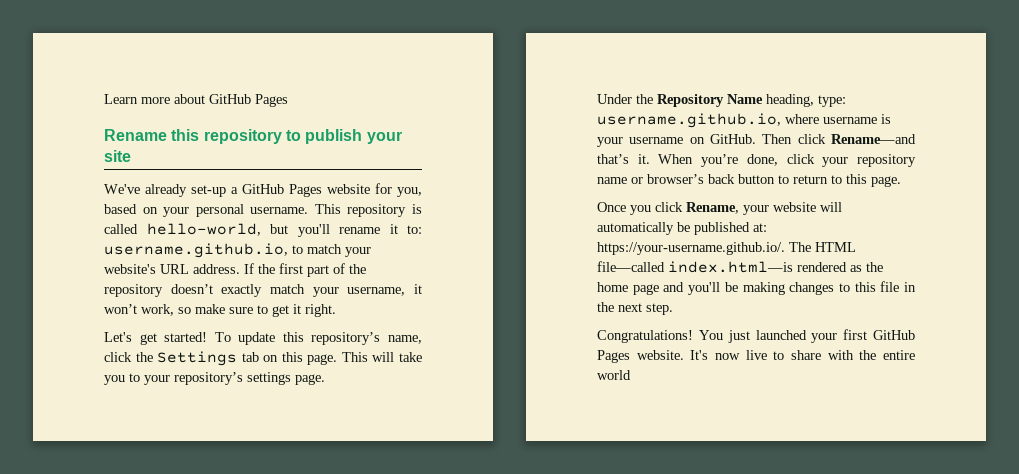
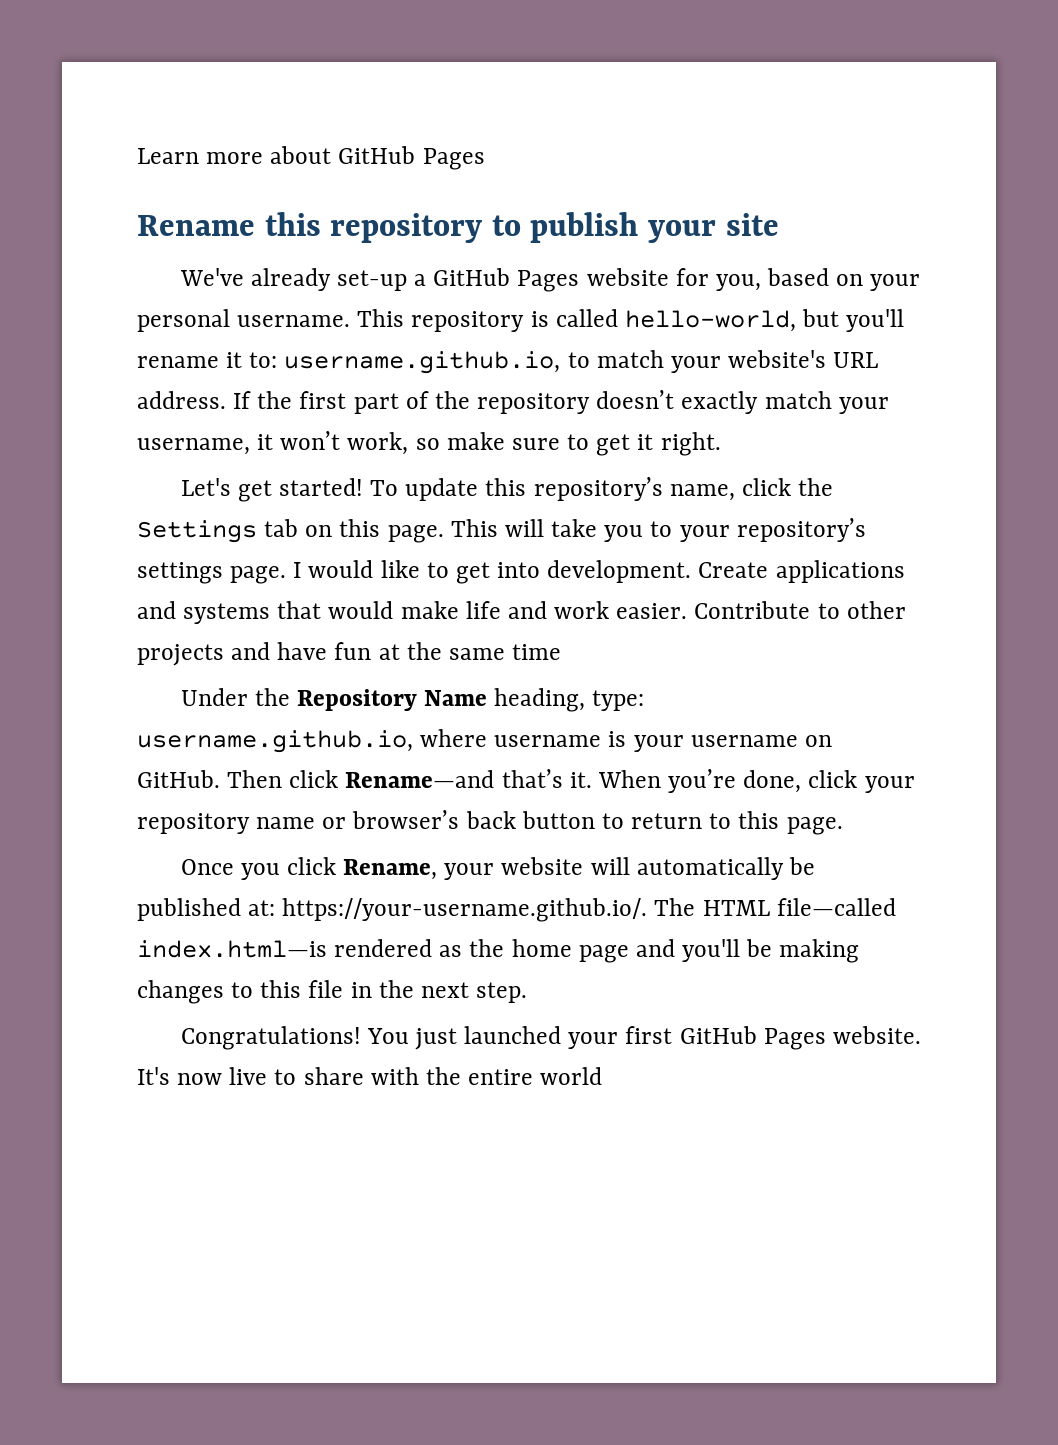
(325, 379) none -> [293,560,905,584] [137,601,906,624] [137,642,562,666] I would like to get into development. Create applications and systems that would make life and work easier. Contribute to other projects and have fun at the same time

